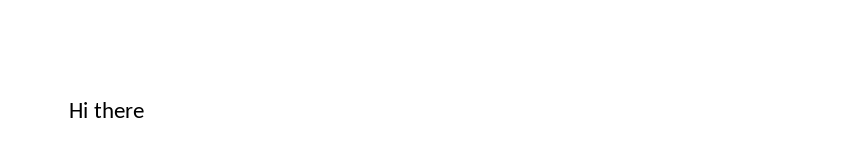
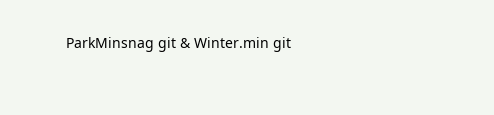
[69,102,145,118] Hi there -> [66,37,291,52] ParkMinsnag git & Winter.min git

